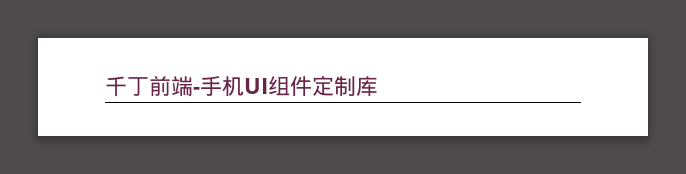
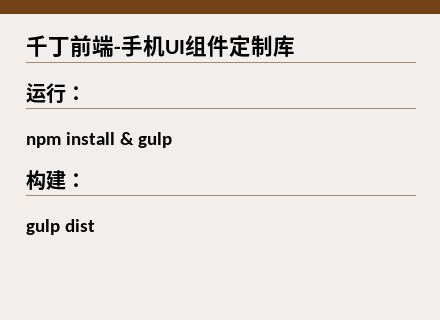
(378, 86) none -> [26,83,86,104] [26,132,172,148] [26,170,86,191] [26,219,95,235] // 运行： // npm install & gulp // 构建： // gulp dist

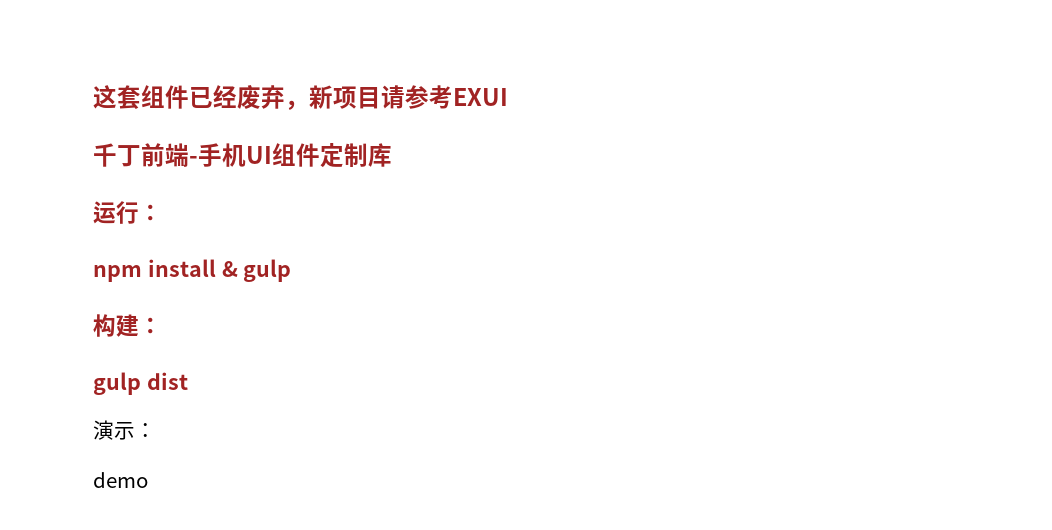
(26, 46) none -> [93,85,508,110] 这套组件已经废弃，新项目请参考EXUI //
(95, 225) none -> [93,420,156,440] [93,472,148,488] // 演示： // demo

